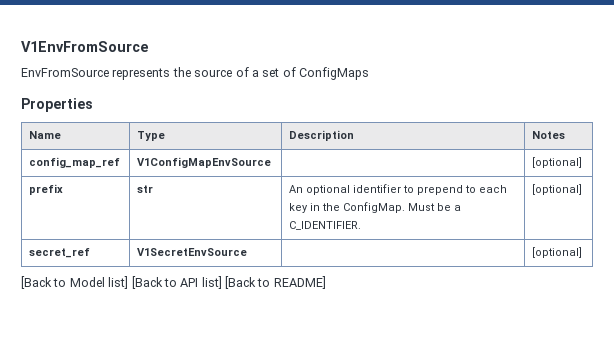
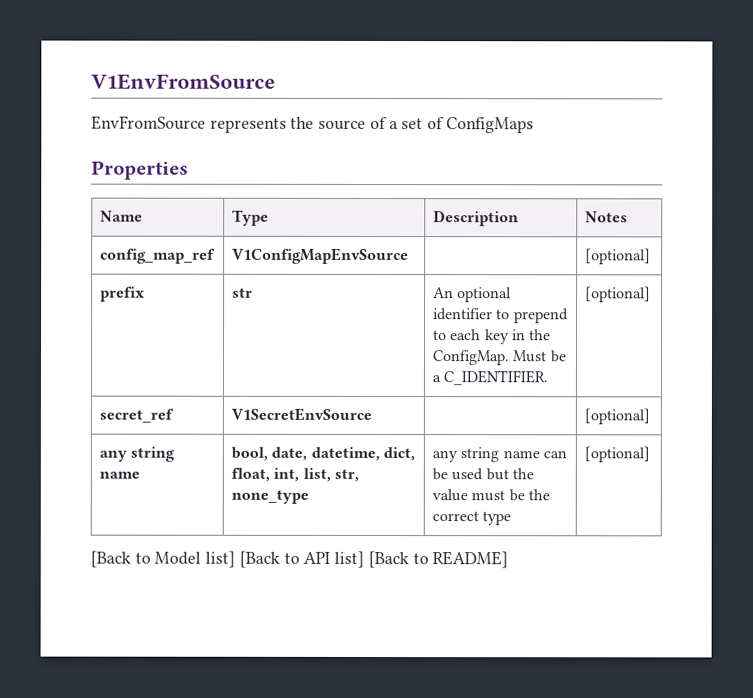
(583, 252) none -> [99,446,176,462] [99,471,141,479] [231,446,416,462] [231,467,360,482] [231,489,310,504] [432,447,568,463] [432,468,535,481] [432,489,551,502] [432,511,512,526] [584,446,651,463] // any string name | bool, date, datetime, dict, float, int, list, str, none_type | any string name can be used but the value must be the correct type | [optional]

